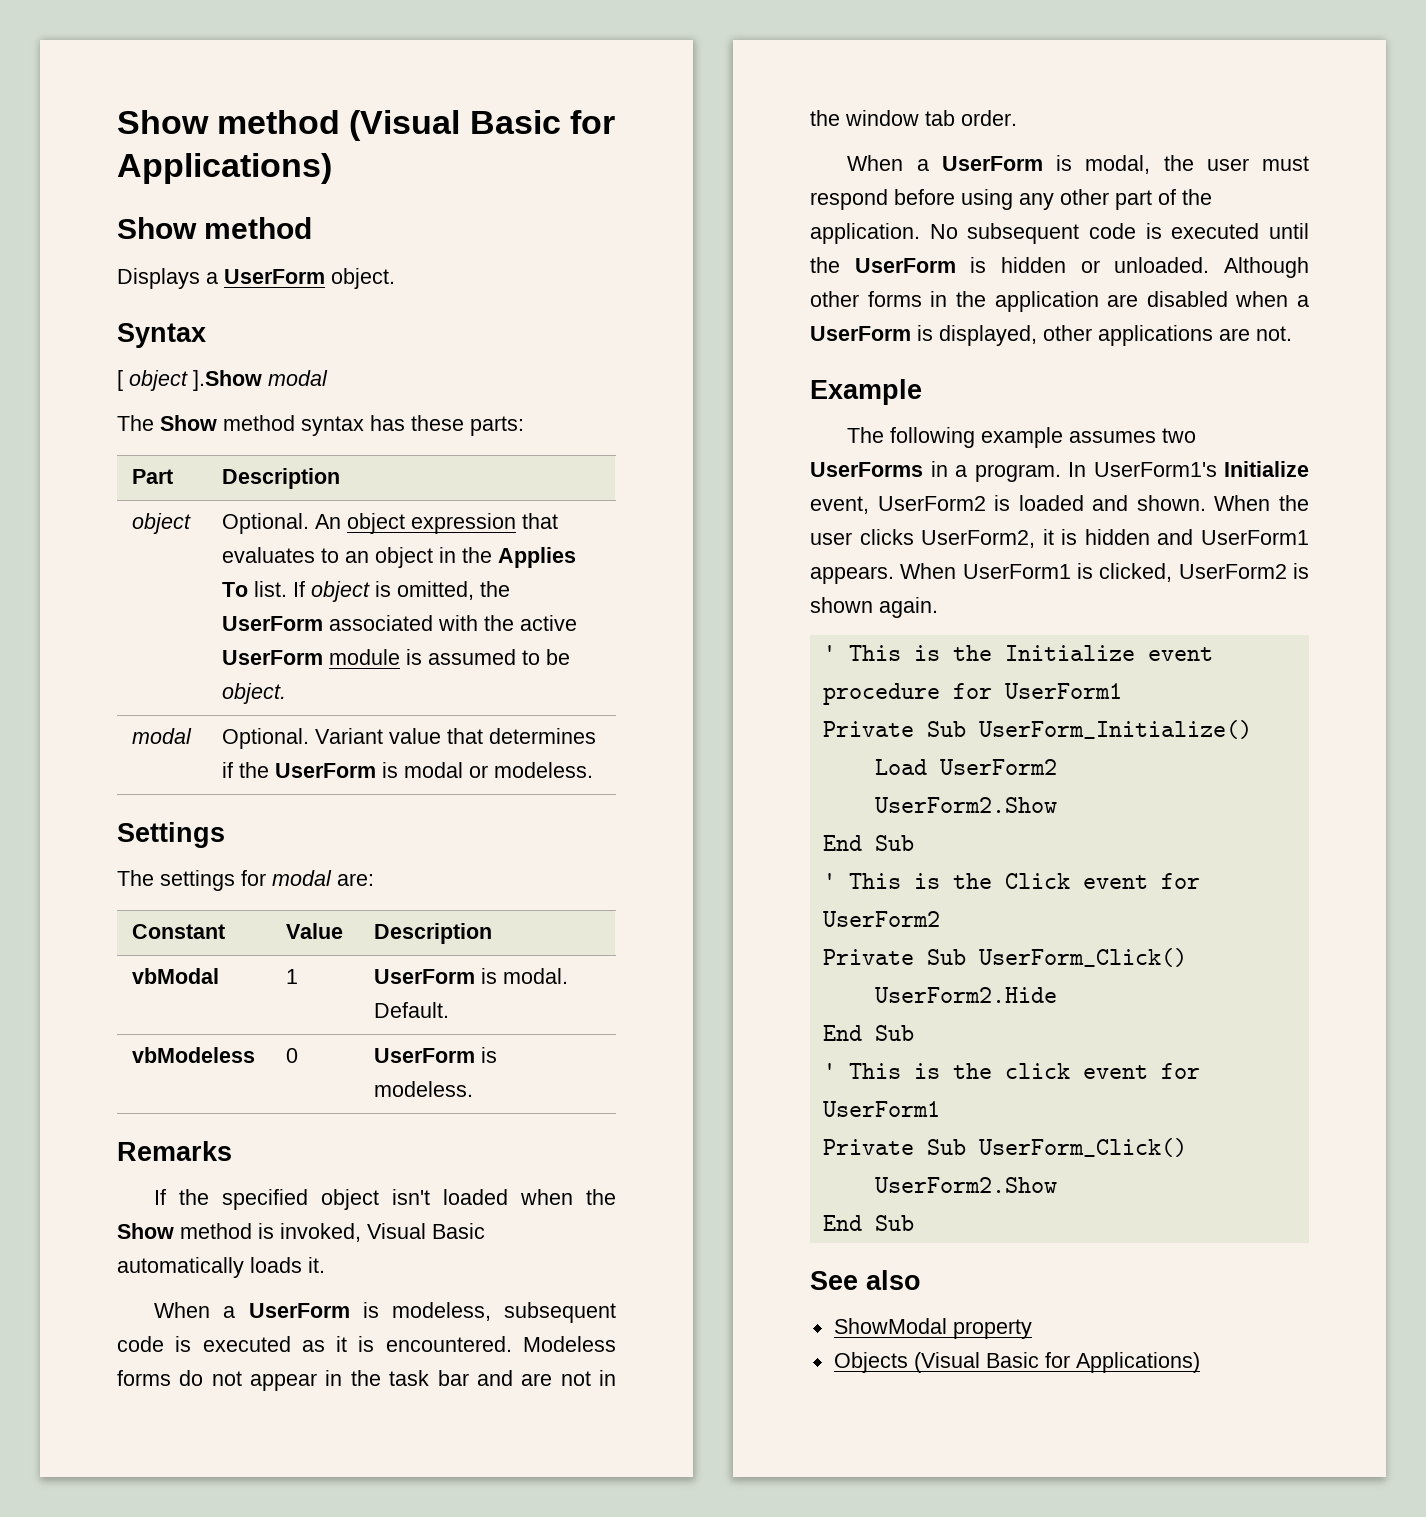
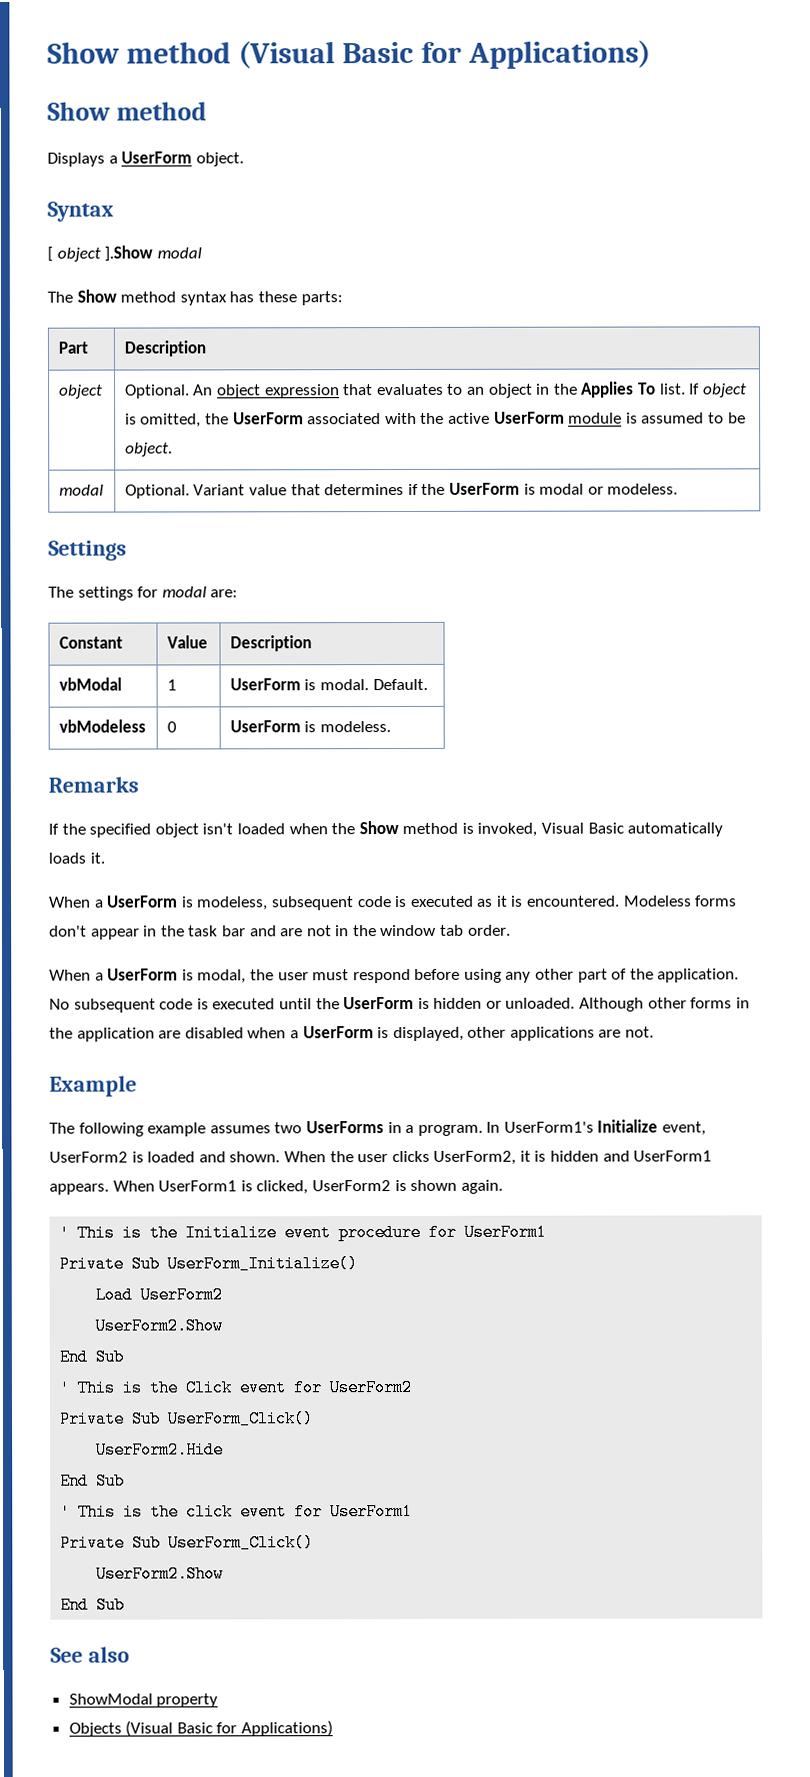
[179,1370,242,1386] do not -> [49,925,87,937] don't

